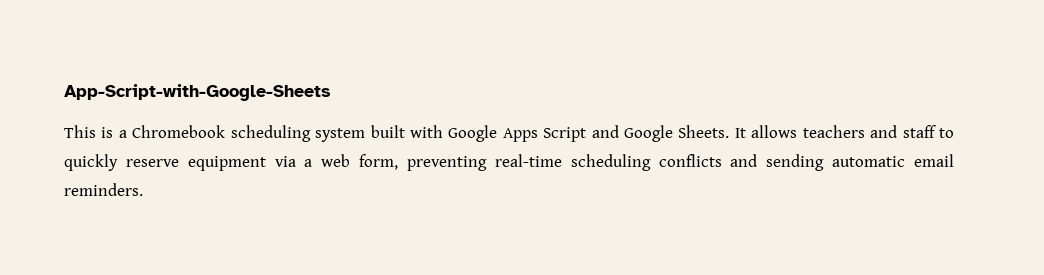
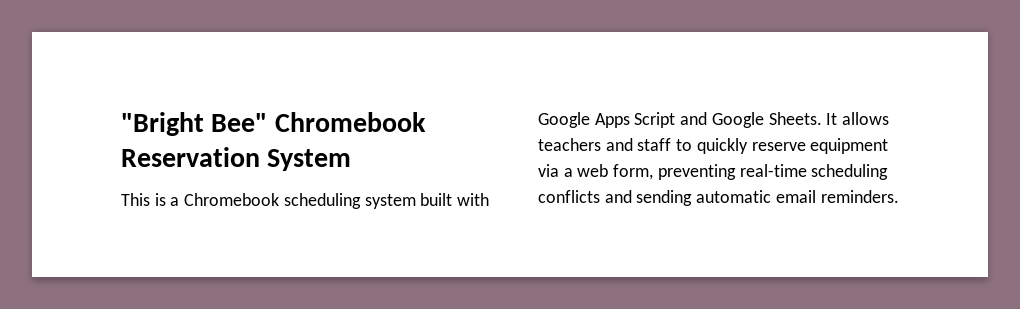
[64,84,331,101] App-Script-with-Google-Sheets -> [121,112,426,136] [121,147,352,171] "Bright Bee" Chromebook Reservation System

